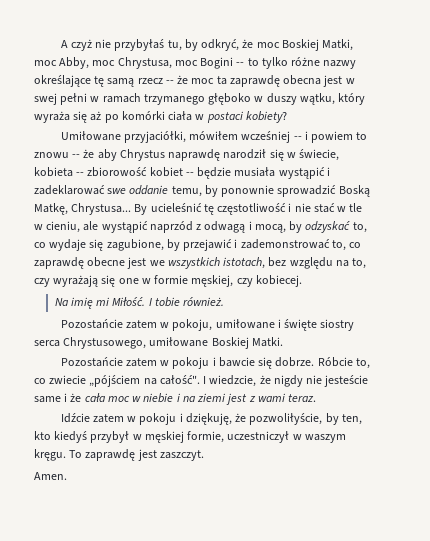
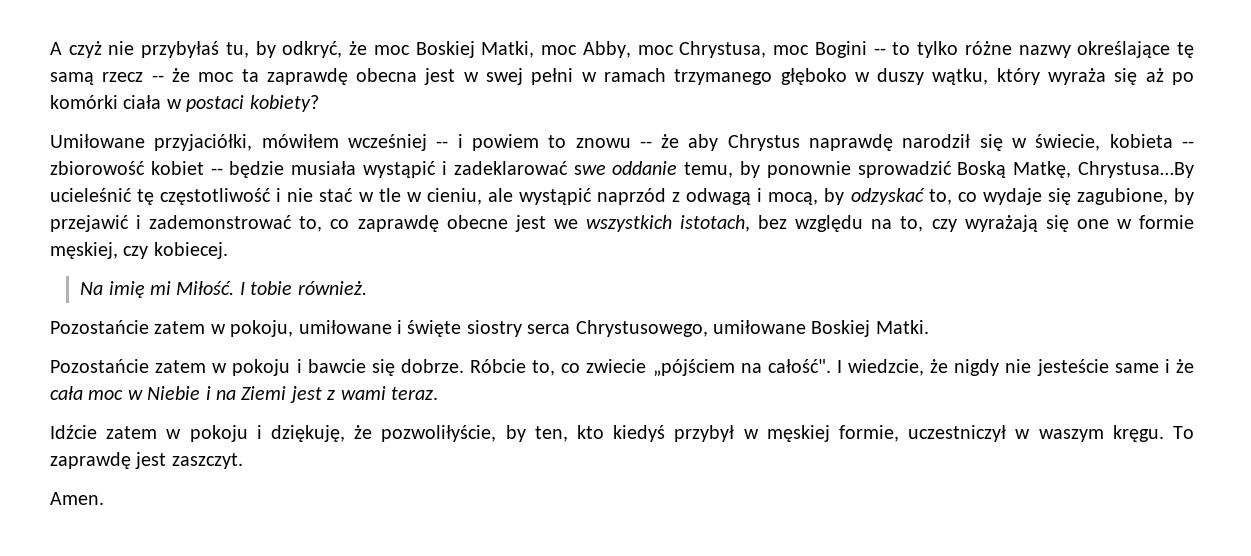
[71,203,148,215] Chrystusa... By -> [1078,161,1194,178] Chrystusa…By
[143,393,174,403] niebie -> [147,386,201,400] Niebie
[197,393,226,402] ziemi -> [241,386,287,400] Ziemi

